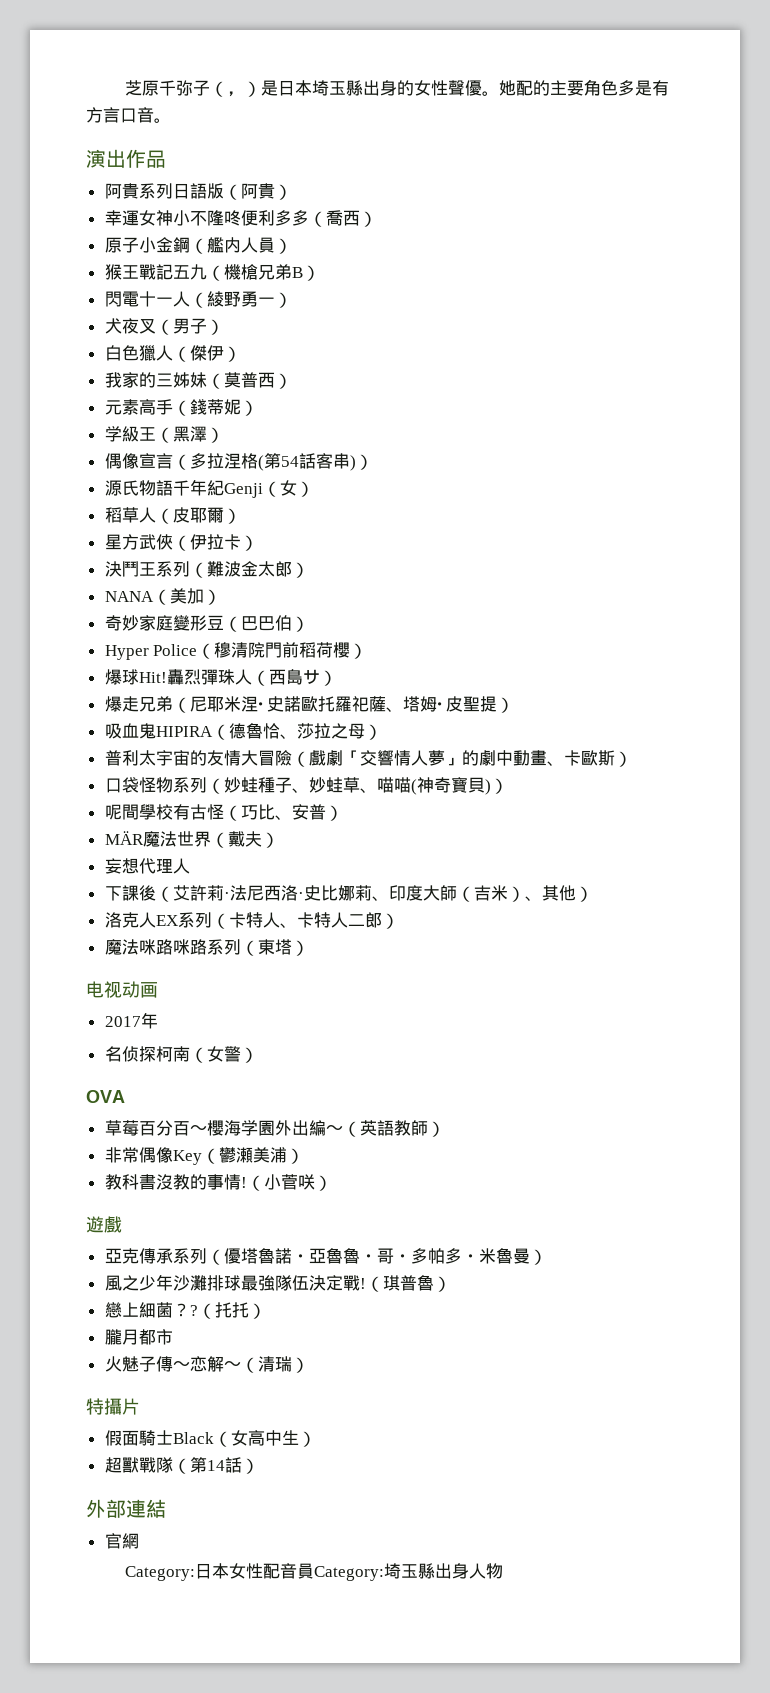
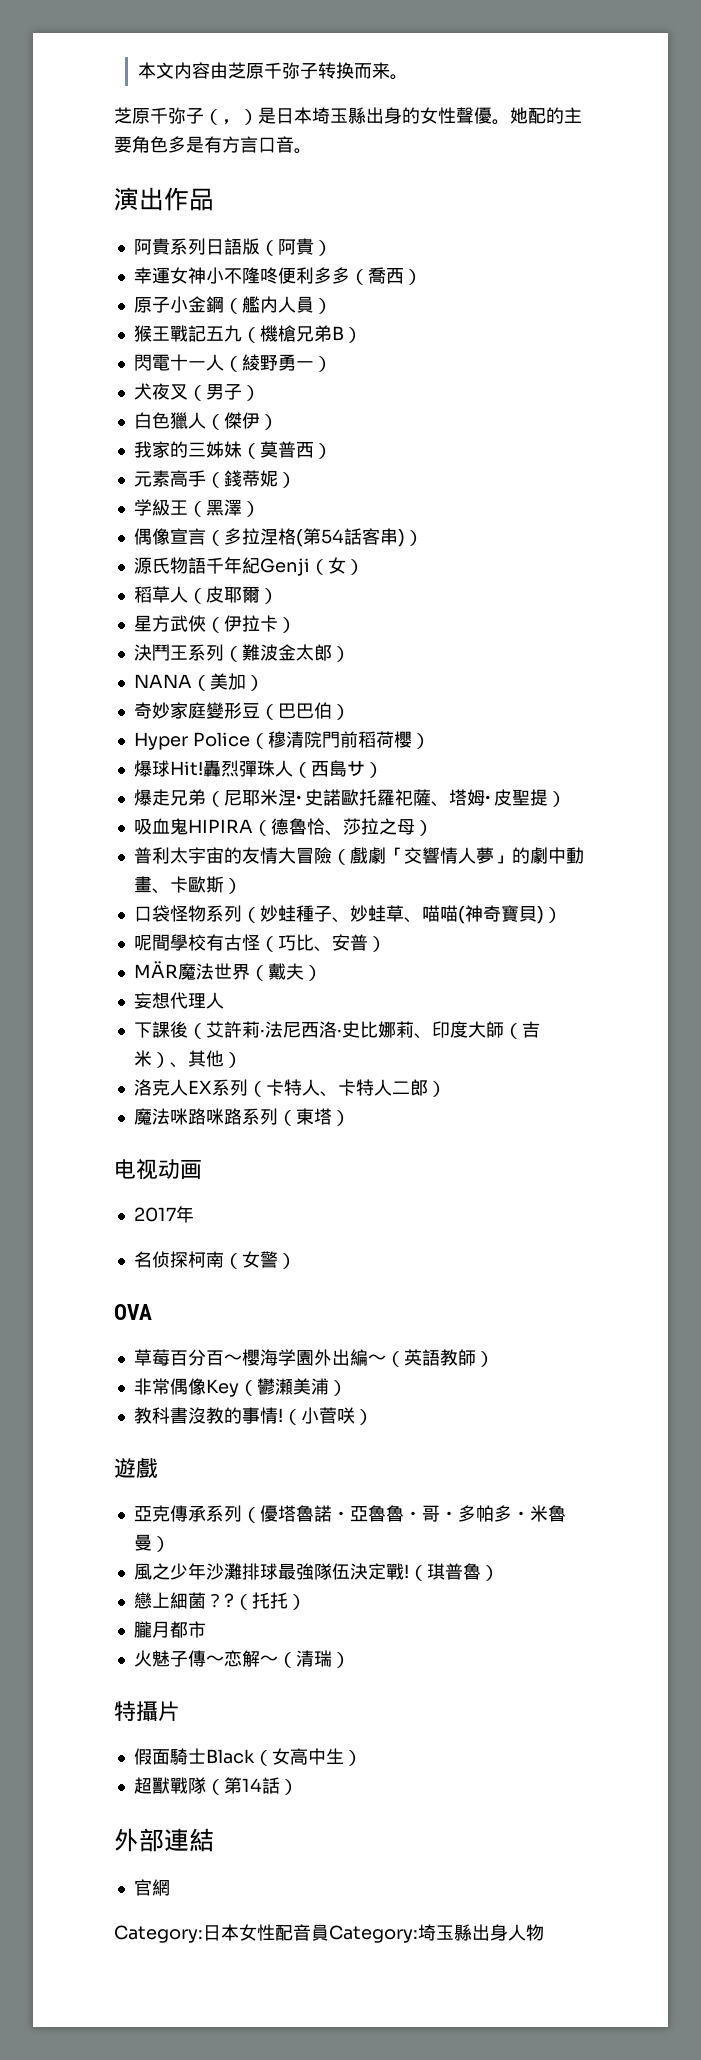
(124, 88) none -> [137,62,408,80] 本文内容由芝原千弥子转换而来。 //

